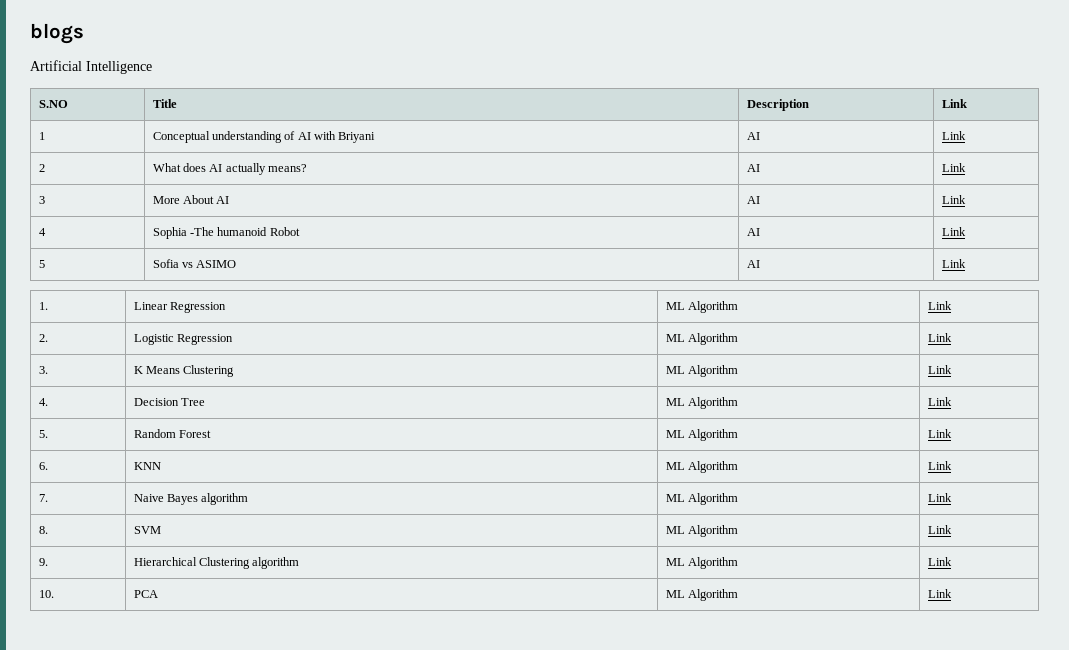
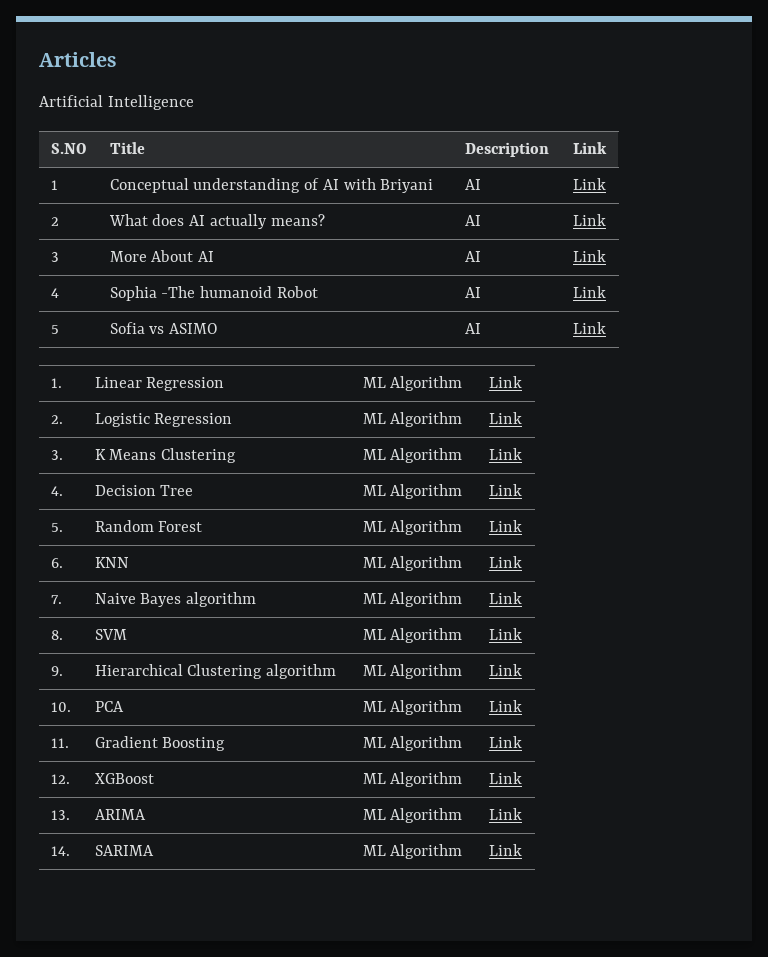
[30,23,84,44] blogs -> [39,52,117,67] Articles
(952, 593) none -> [50,738,69,748] [94,736,226,751] [362,736,463,751] [488,736,522,748] [50,774,70,784] [94,773,154,784] [362,772,463,787] [488,772,522,784] [50,810,70,820] [94,809,146,820] [362,808,463,823] [488,808,522,820] [50,846,70,856] [94,845,154,856] [362,844,463,859] [488,844,522,856] // 11. | Gradient Boosting | ML Algorithm | Link // 12. | XGBoost | ML Algorithm | Link // 13. | ARIMA | ML Algorithm | Link // 14. | SARIMA | ML Algorithm | Link

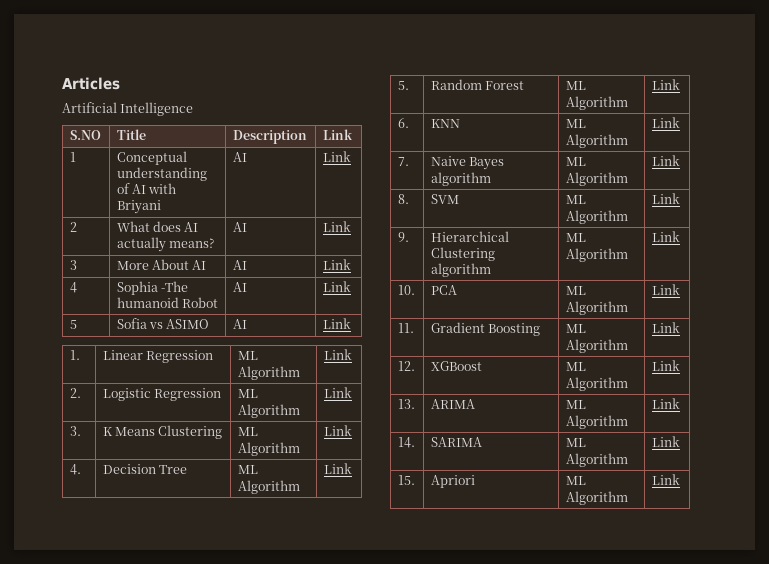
(522, 850) none -> [397,475,415,485] [430,475,475,488] [565,476,586,485] [565,491,628,505] [651,474,680,485] // 15. | Apriori | ML Algorithm | Link

